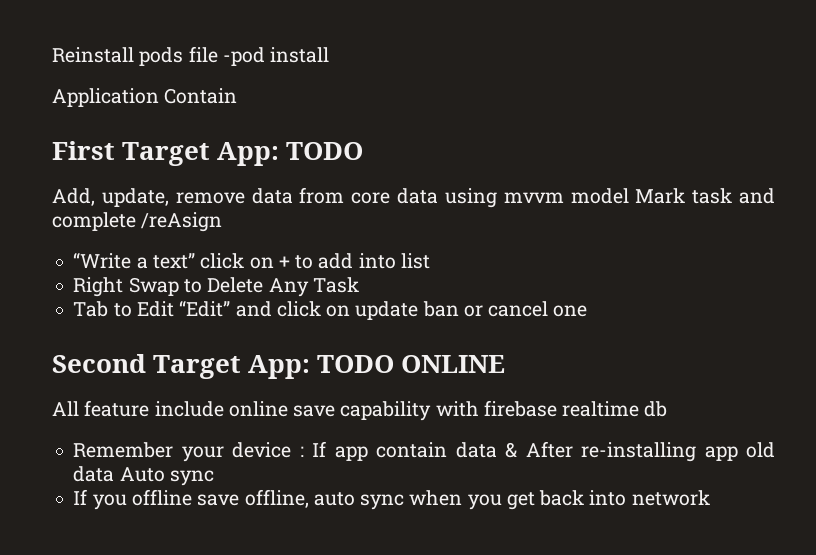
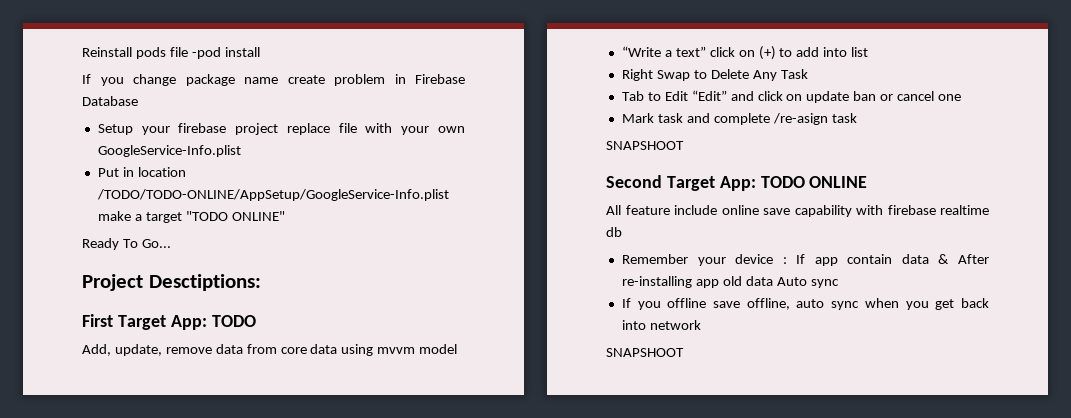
[52,88,238,107] Application Contain -> [82,74,465,86] [82,96,138,106] [97,123,466,135] [97,145,241,157] [97,167,186,177] [96,189,449,201] [97,211,285,223] [82,238,171,250] [82,274,261,291] If you change package name create problem in Firebase Database // Setup your firebase project replace file with your own GoogleService-Info.plist // Put in location /TODO/TODO-ONLINE/AppSetup/GoogleService-Info.plist make a target "TODO ONLINE" // Ready To Go... // Project Desctiptions:
[635,188,775,204] [52,212,223,232] Mark task and complete /reAsign -> (458, 349) none
[278,256,290,268] + -> [758,46,776,60] (+)
(588, 311) none -> [621,113,857,125] [606,141,684,150] // Mark task and complete /re-asign task // SNAPSHOOT
(710, 498) none -> [606,348,684,357] // SNAPSHOOT

